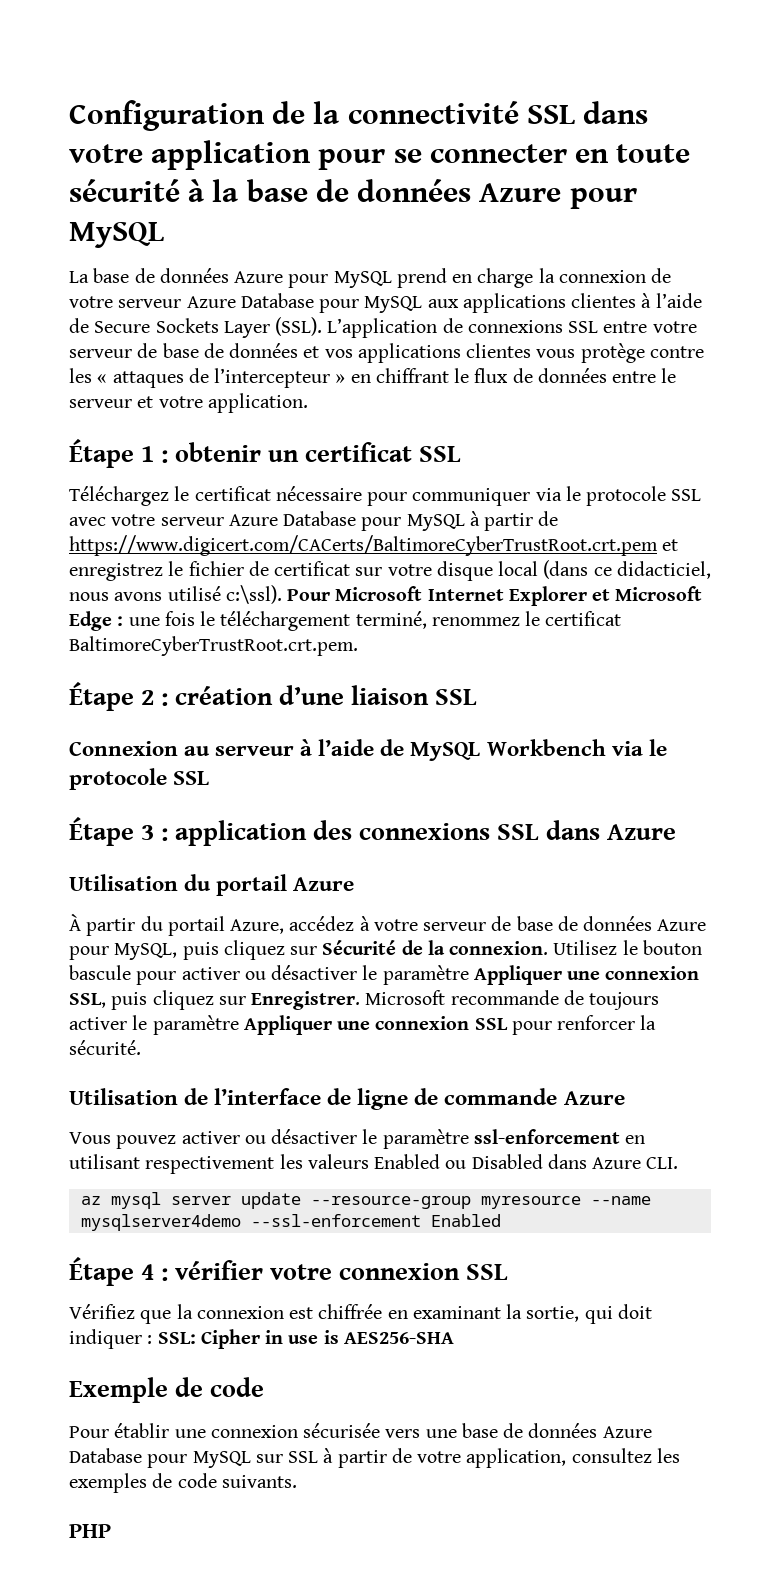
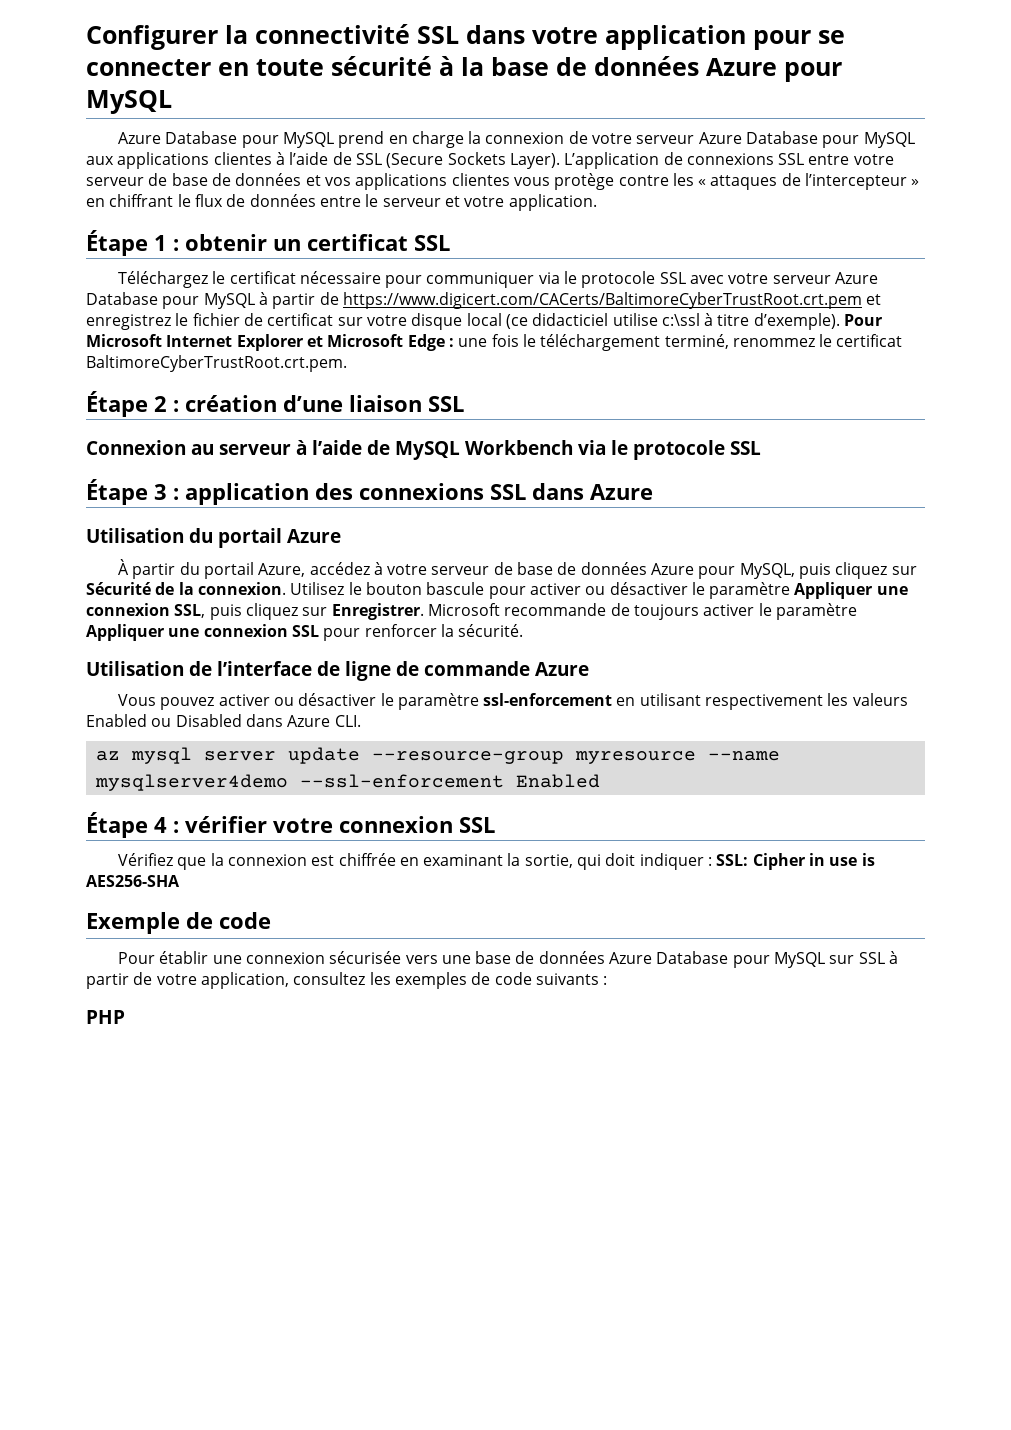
[69,100,306,131] Configuration de -> [86,25,218,50] Configurer
[69,268,284,283] La base de données Azure -> [117,131,238,144] Azure Database
[94,317,323,338] Secure Sockets Layer (SSL). -> [355,152,560,169] SSL (Secure Sockets Layer).
[543,560,711,579] [69,585,282,604] (dans ce didacticiel, nous avons utilisé c:\ssl). -> [505,313,840,330] (ce didacticiel utilise c:\ssl à titre d’exemple).
[221,1475,297,1488] suivants. -> [535,973,608,985] suivants :

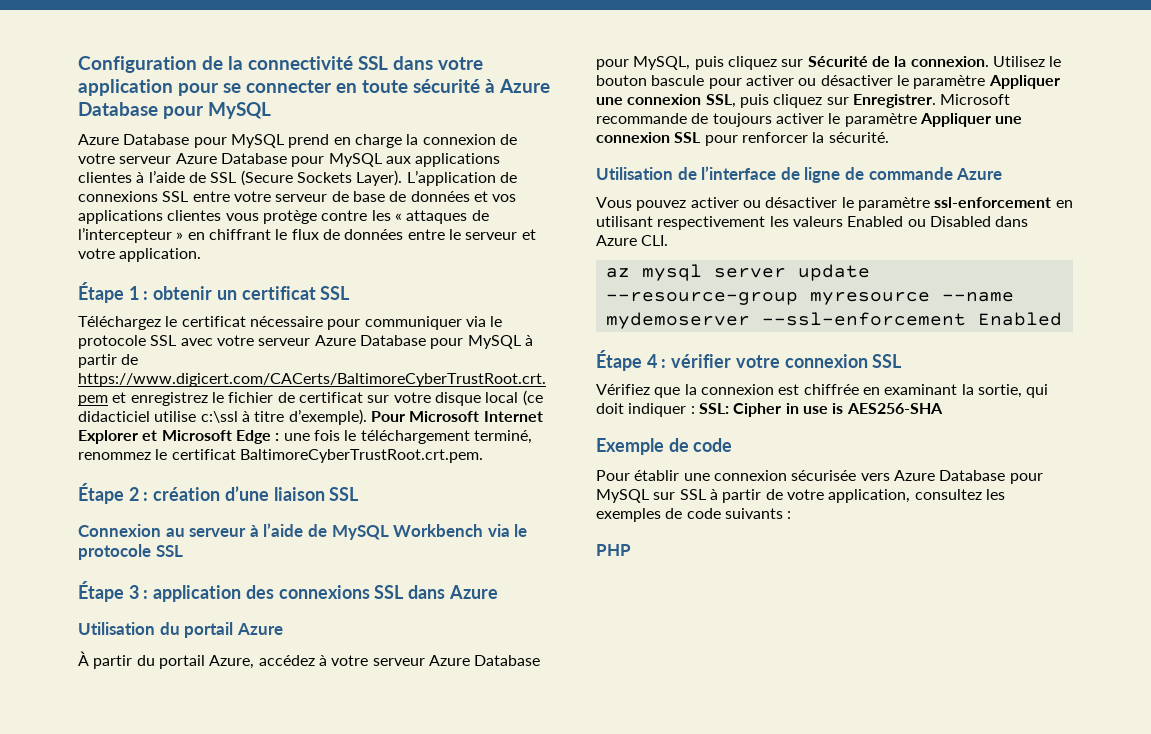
[86,25,218,50] Configurer -> [78,56,223,73] Configuration de
[461,56,777,76] la base de données Azure -> [499,79,550,93] [78,102,158,116] Azure Database
[493,562,695,575] de base de données Azure -> [428,655,541,666] Azure Database
[94,774,288,791] mysqlserver4demo -> [605,312,750,329] mydemoserver
[441,951,605,964] une base de données -> (890, 477) none

